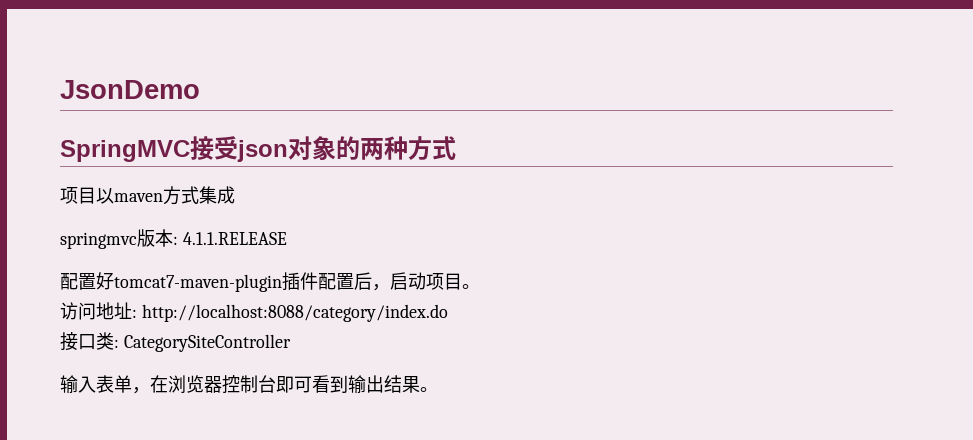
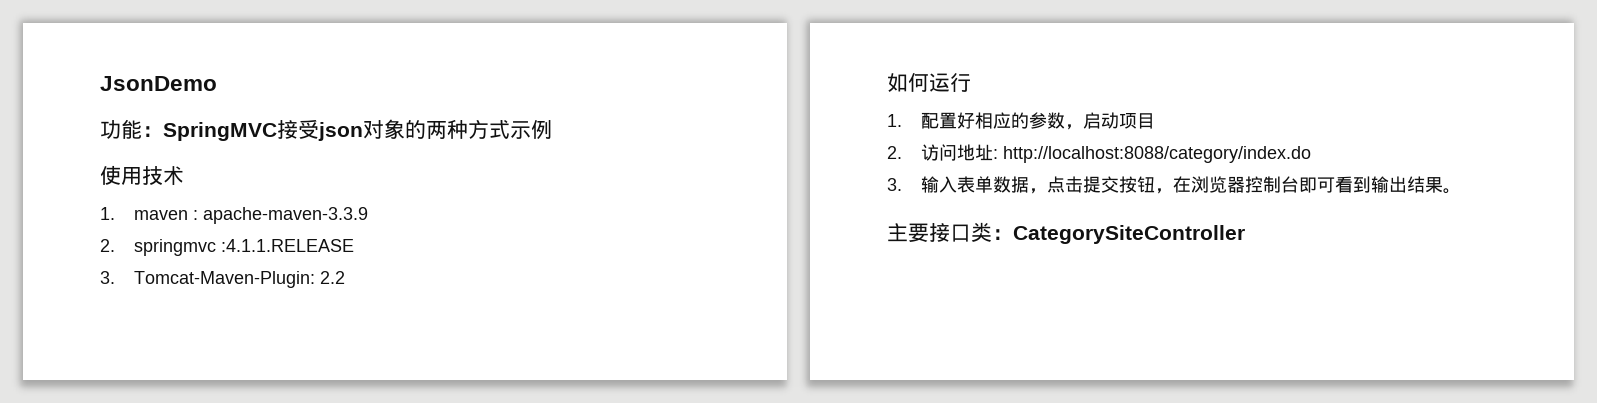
(200, 89) none -> [100,119,163,139] 功能：
[60,186,235,205] [60,229,287,249] [60,272,372,292] // 项目以maven方式集成 // springmvc版本: 4.1.1.RELEASE // 配置好tomcat7-maven-plugin插件配置后 -> [510,120,552,140] [100,165,184,185] [100,207,368,224] [100,239,354,256] [100,271,345,288] [887,73,971,92] [887,112,1065,129] 示例 // 使用技术 // 1. maven : apache-maven-3.3.9 // 2. springmvc :4.1.1.RELEASE // 3. Tomcat-Maven-Plugin: 2.2 // 如何运行 // 1.配置好相应的参数
[462,284,480,289] 。 // -> [887,146,902,159] // 2.
[60,332,291,352] [60,375,132,394] 接口类: CategorySiteController // 输入表单 -> [887,176,1155,194] 3.输入表单数据，点击提交按钮
(438, 389) none -> [887,222,1245,244] // 主要接口类：CategorySiteController

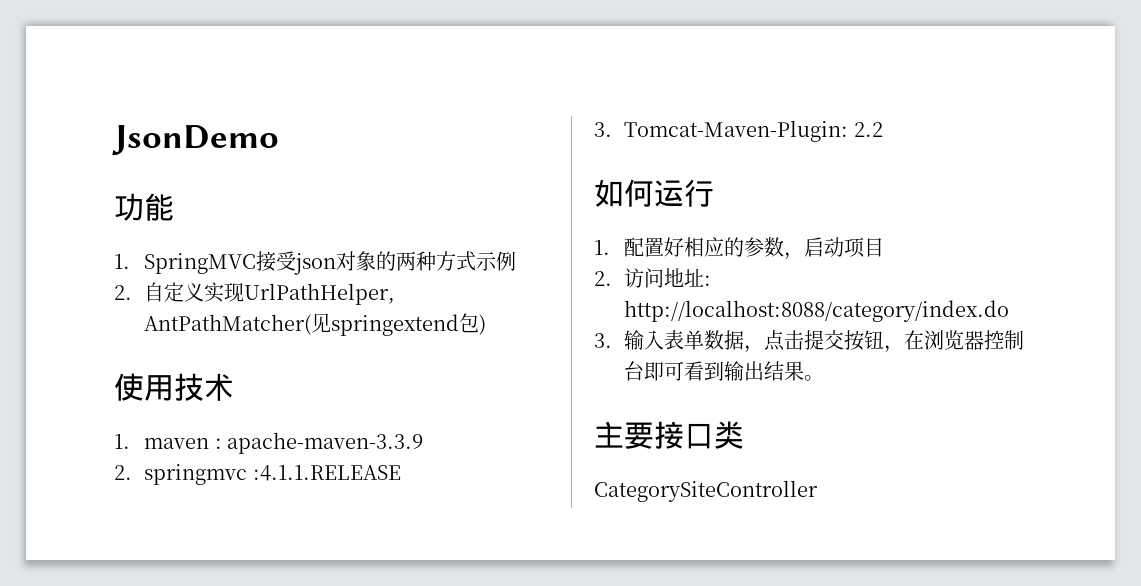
[142,126,163,137] ： -> [114,254,130,269] // 1.
(552, 130) none -> [114,282,396,305] [144,313,487,336] // 2.自定义实现UrlPathHelper, AntPathMatcher(见springextend包)
[992,229,1013,240] ： -> (744, 435) //

